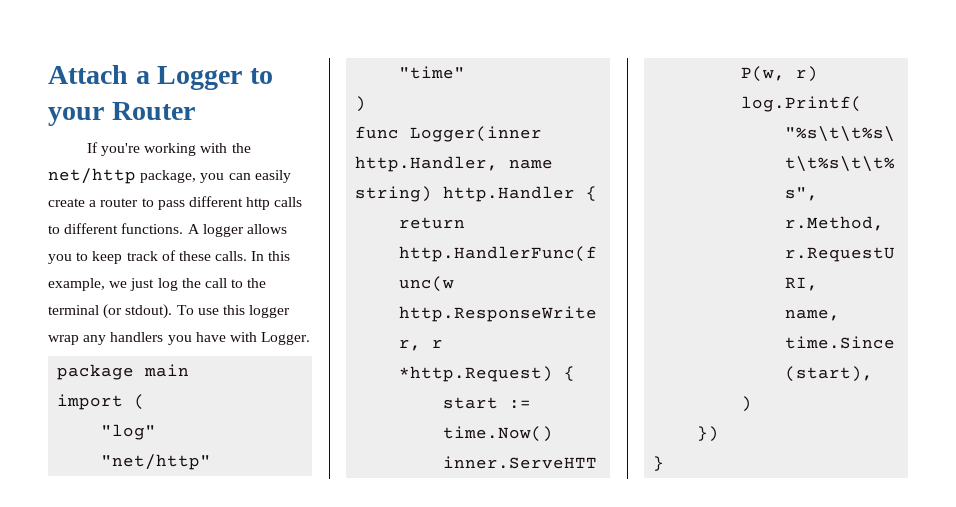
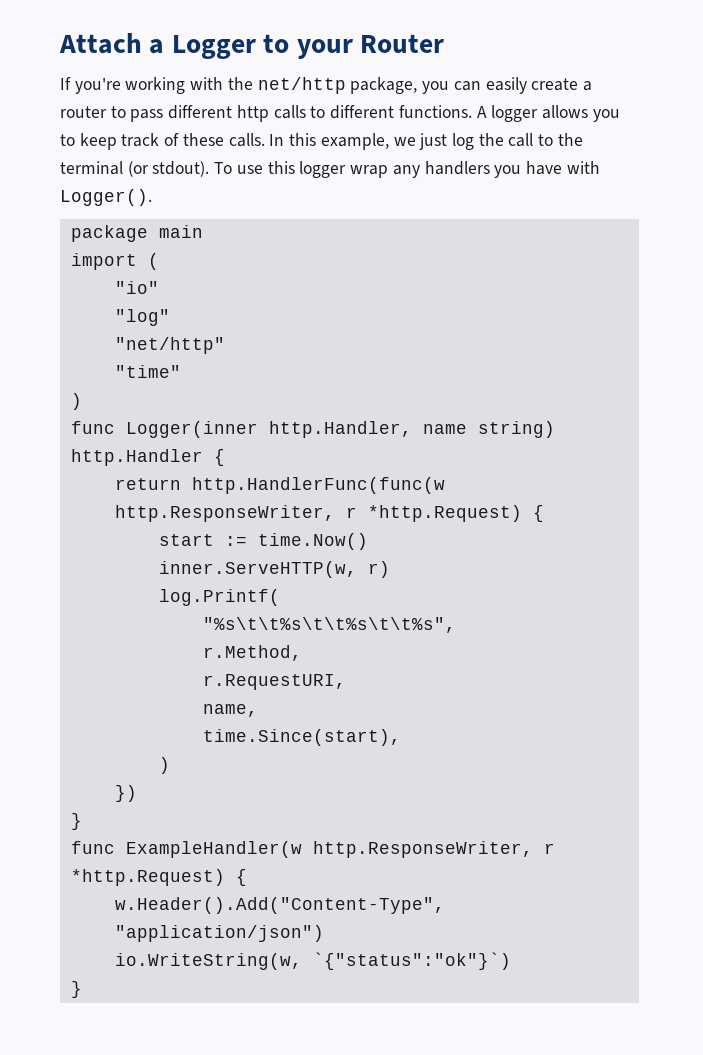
[261,332,311,345] Logger. -> [60,189,152,206] Logger().
(146, 402) none -> [114,281,159,294] // "io"
(665, 463) none -> [70,841,555,858] [70,869,247,886] [114,897,445,914] [114,925,324,942] [114,952,511,970] [70,981,82,998] // func ExampleHandler(w http.ResponseWriter, r *http.Request) { // w.Header().Add("Content-Type", "application/json") // io.WriteString(w, `{"status":"ok"}`) // }

